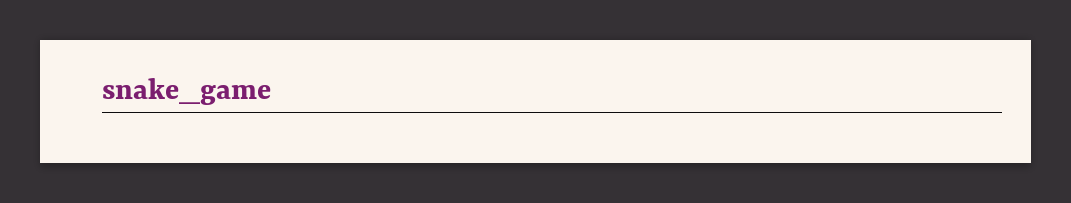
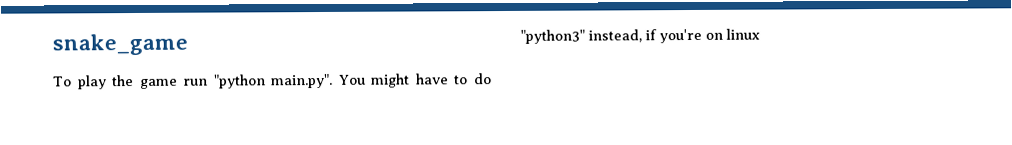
(271, 91) none -> [53,73,492,90] [520,28,760,44] // To play the game run "python main.py". You might have to do "python3" instead, if you're on linux

